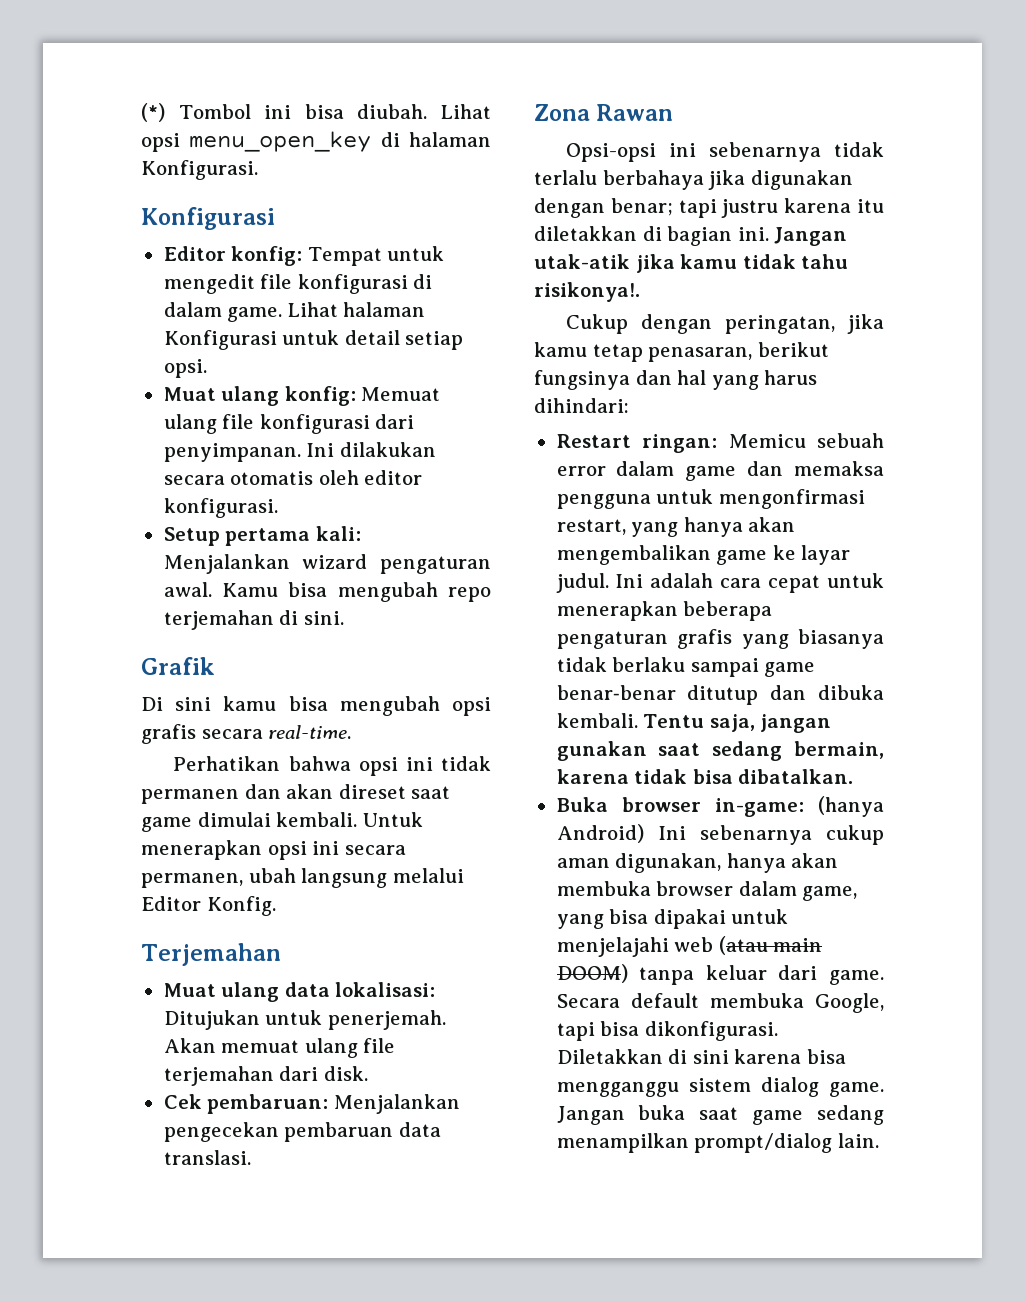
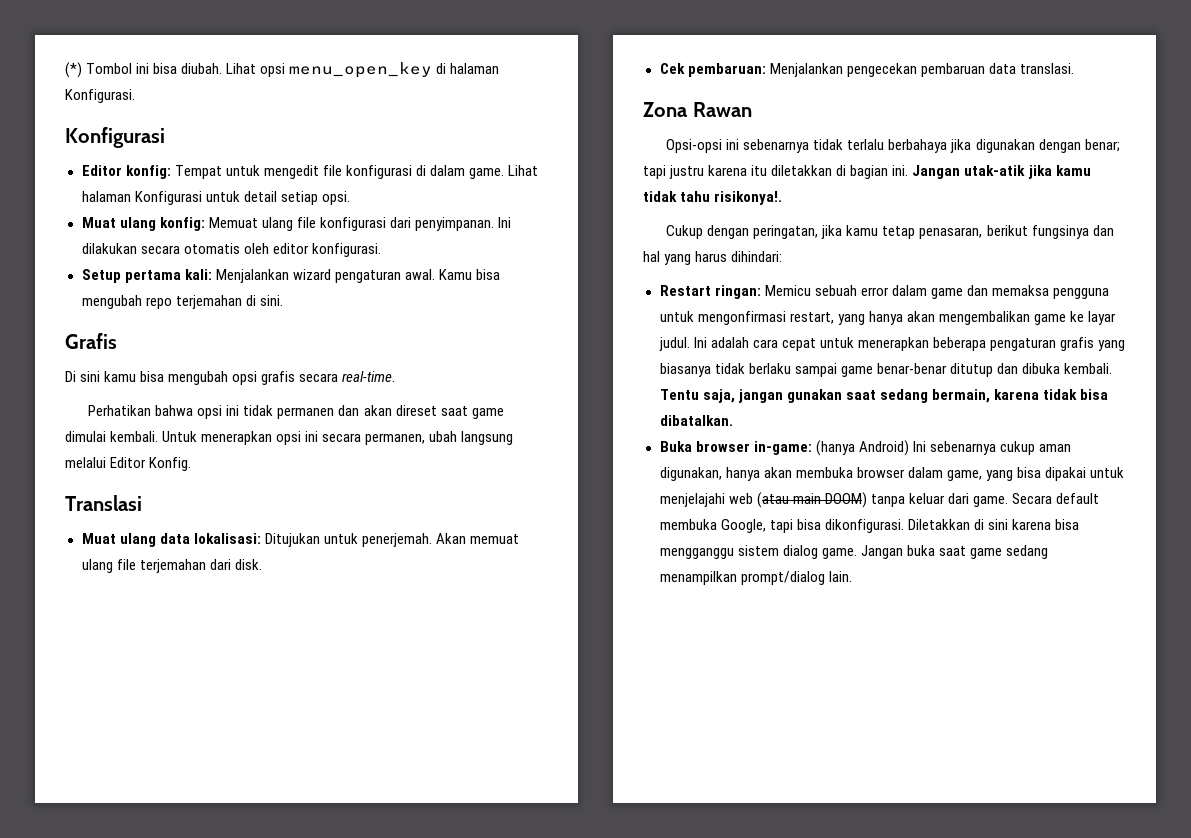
[141,657,215,675] Grafik -> [65,333,117,349] Grafis
[141,943,281,966] Terjemahan -> [65,495,142,511] Translasi

